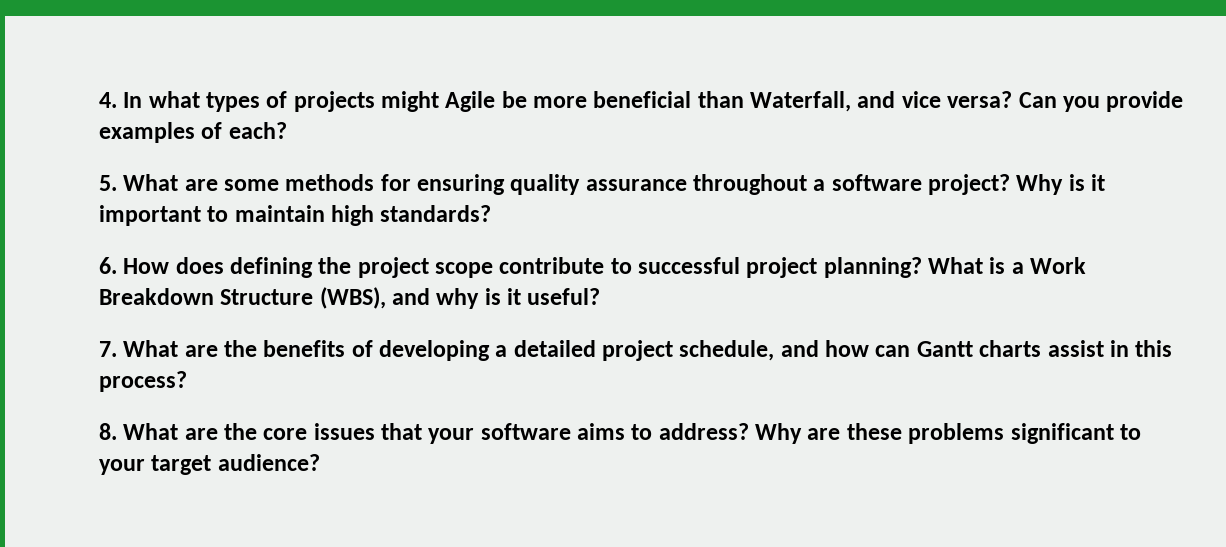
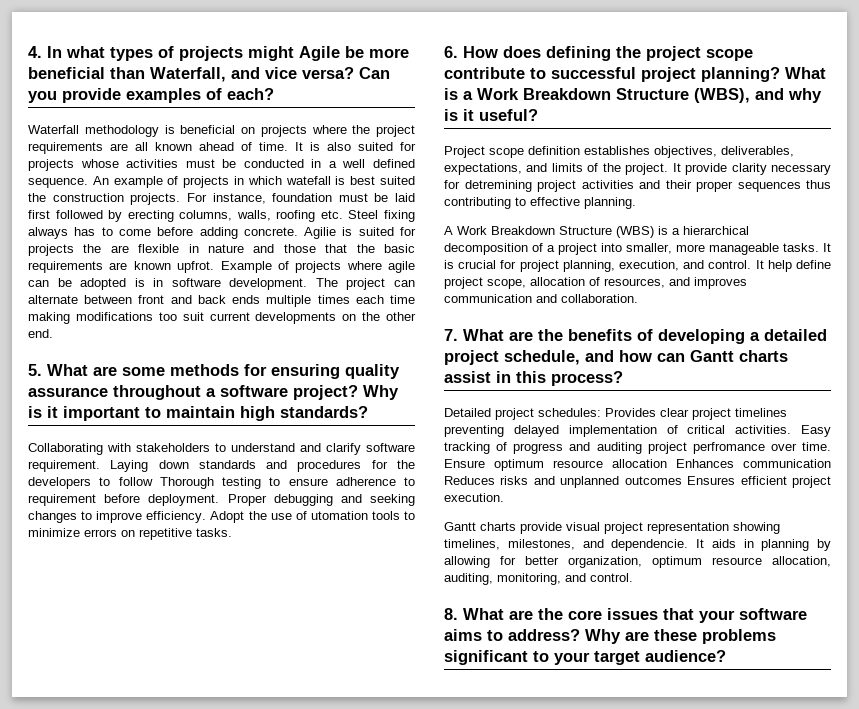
(287, 130) none -> [28,125,415,137] [28,142,416,154] [28,159,415,171] [28,176,416,188] [28,193,415,205] [28,210,415,222] [28,227,417,239] [28,244,415,256] [28,261,415,273] [28,278,415,290] [28,295,416,307] [28,312,416,324] [28,329,53,338] // Waterfall methodology is beneficial on projects where the project requirements are all known ahead of time. It is also suited for projects whose activities must be conducted in a well defined sequence. An example of projects in which watefall is best suited the construction projects. For instance, foundation must be laid first followed by erecting columns, walls, roofing etc. Steel fixing always has to come before adding concrete. Agilie is suited for projects the are flexible in nature and those that the basic requirements are known upfrot. Example of projects where agile can be adopted is in software development. The project can alternate between front and back ends multiple times each time making modifications too suit current developments on the other end.
(492, 213) none -> [28,443,415,455] [28,460,415,472] [28,477,415,489] [28,494,415,506] [28,511,416,523] [28,528,232,540] // Collaborating with stakeholders to understand and clarify software requirement. Laying down standards and procedures for the developers to follow Thorough testing to ensure adherence to requirement before deployment. Proper debugging and seeking changes to improve efficiency. Adopt the use of utomation tools to minimize errors on repetitive tasks.
(601, 296) none -> [444,146,794,158] [444,163,832,175] [444,180,831,192] [444,197,636,209] [444,226,749,238] [444,243,831,255] [444,260,831,272] [444,277,747,289] [444,294,638,303] // Project scope definition establishes objectives, deliverables, expectations, and limits of the project. It provide clarity necessary for detremining project activities and their proper sequences thus contributing to effective planning. // A Work Breakdown Structure (WBS) is a hierarchical decomposition of a project into smaller, more manageable tasks. It is crucial for project planning, execution, and control. It help define project scope, allocation of resources, and improves communication and collaboration.
(187, 381) none -> [444,408,787,420] [444,425,831,437] [444,442,831,454] [444,459,831,471] [444,476,831,488] [444,493,504,502] [444,522,780,534] [444,539,831,551] [444,556,831,568] [444,573,633,585] // Detailed project schedules: Provides clear project timelines preventing delayed implementation of critical activities. Easy tracking of progress and auditing project perfromance over time. Ensure optimum resource allocation Enhances communication Reduces risks and unplanned outcomes Ensures efficient project execution. // Gantt charts provide visual project representation showing timelines, milestones, and dependencie. It aids in planning by allowing for better organization, optimum resource allocation, auditing, monitoring, and control.

